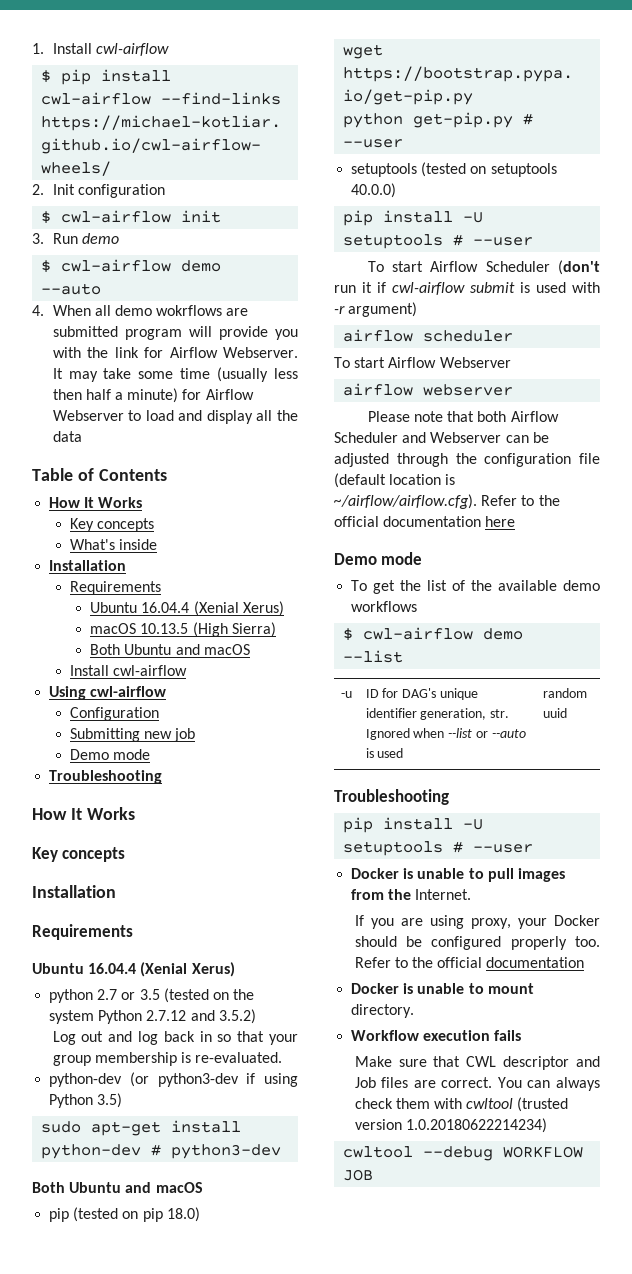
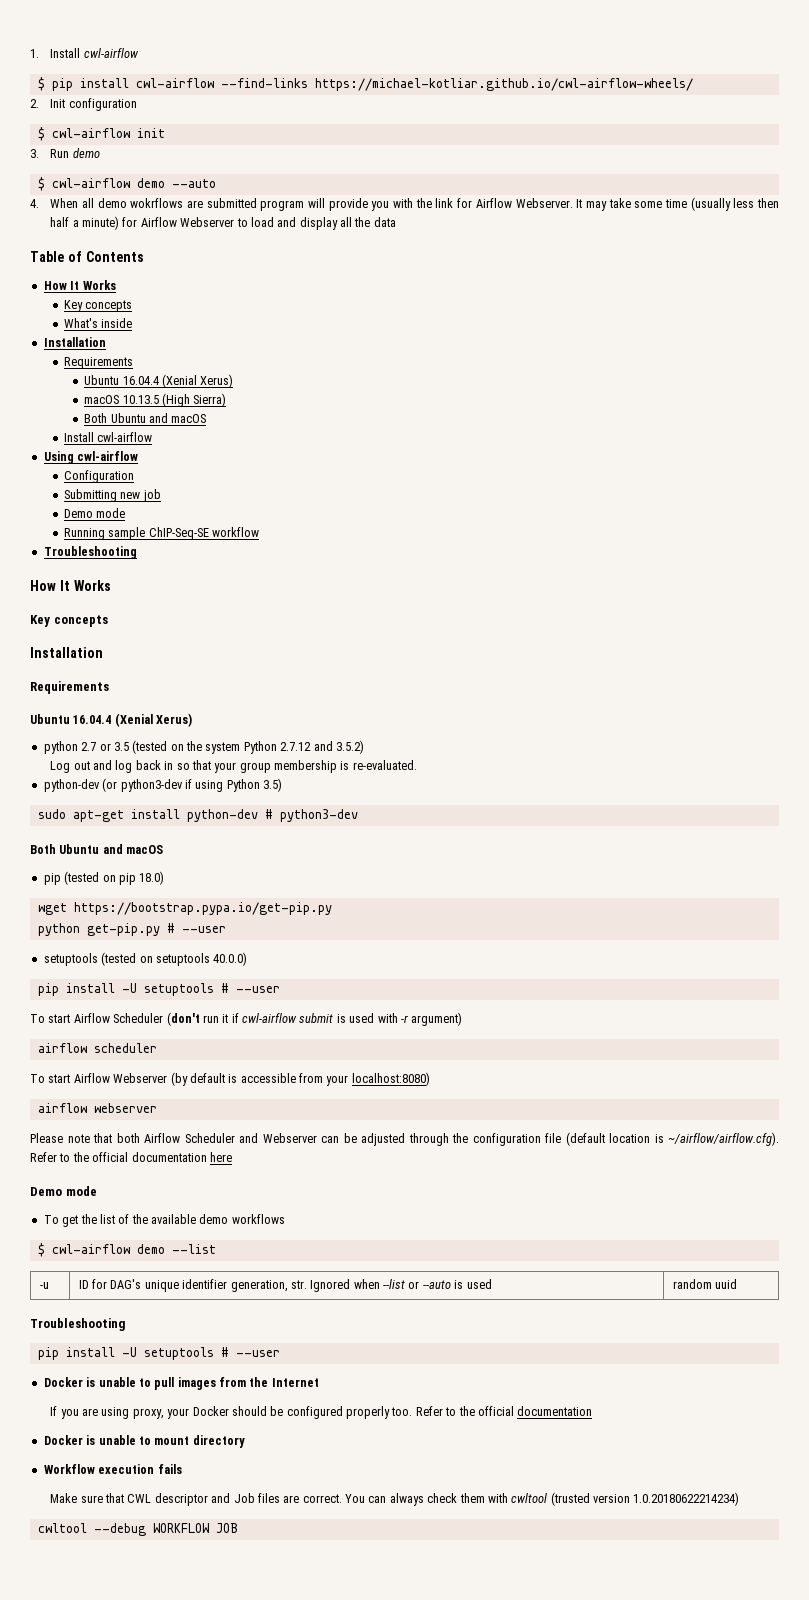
(150, 754) none -> [64,527,260,540] // Running sample ChIP-Seq-SE workflow
(511, 362) none -> [170,1072,430,1086] (by default is accessible from your localhost:8080)
[415,889,472,900] Internet. -> [271,1378,319,1387] Internet
[351,1004,415,1018] directory. -> [192,1435,245,1448] directory

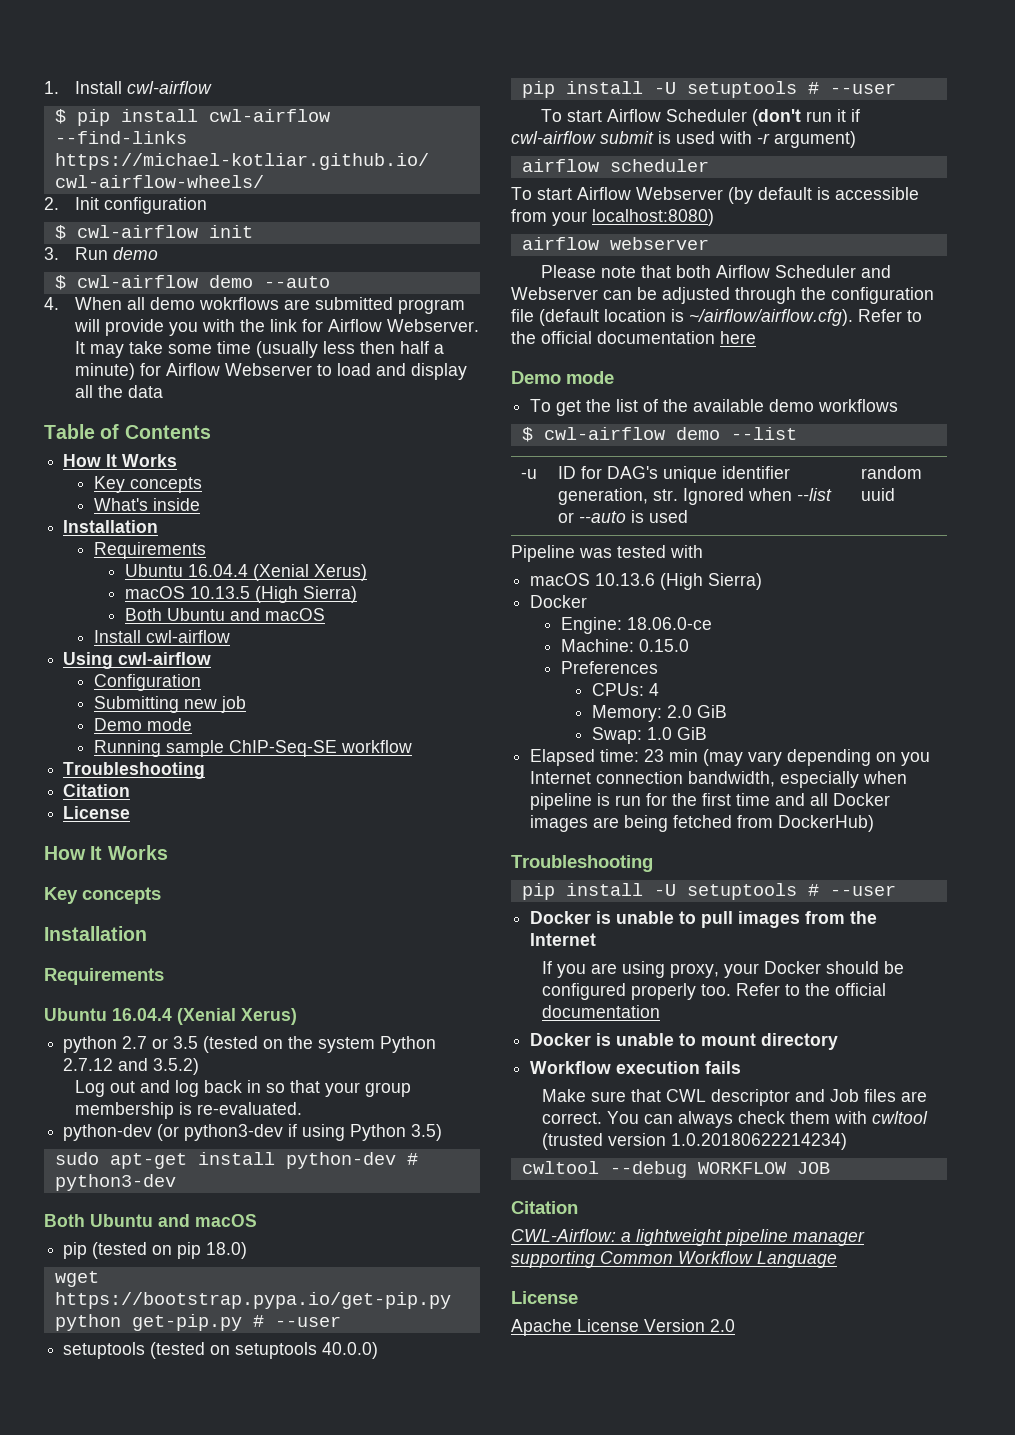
(137, 552) none -> [63,784,131,797] [63,806,131,819] // Citation // License
(738, 1284) none -> [511,545,703,562] [530,573,763,590] [530,595,588,608] [561,617,713,634] [561,639,690,652] [561,661,659,674] [592,683,660,696] [592,705,728,722] [592,727,708,744] [530,749,931,766] [530,771,908,788] [530,793,891,810] [530,815,875,832] // Pipeline was tested with // macOS 10.13.6 (High Sierra) // Docker // Engine: 18.06.0-ce // Machine: 0.15.0 // Preferences // CPUs: 4 // Memory: 2.0 GiB // Swap: 1.0 GiB // Elapsed time: 23 min (may vary depending on you Internet connection bandwidth, especially when pipeline is run for the first time and all Docker images are being fetched from DockerHub)
(238, 1528) none -> [511,1201,578,1214] [511,1229,865,1246] [511,1251,837,1268] [511,1291,578,1304] [511,1319,735,1336] // Citation // CWL-Airflow: a lightweight pipeline manager supporting Common Workflow Language // License // Apache License Version 2.0

